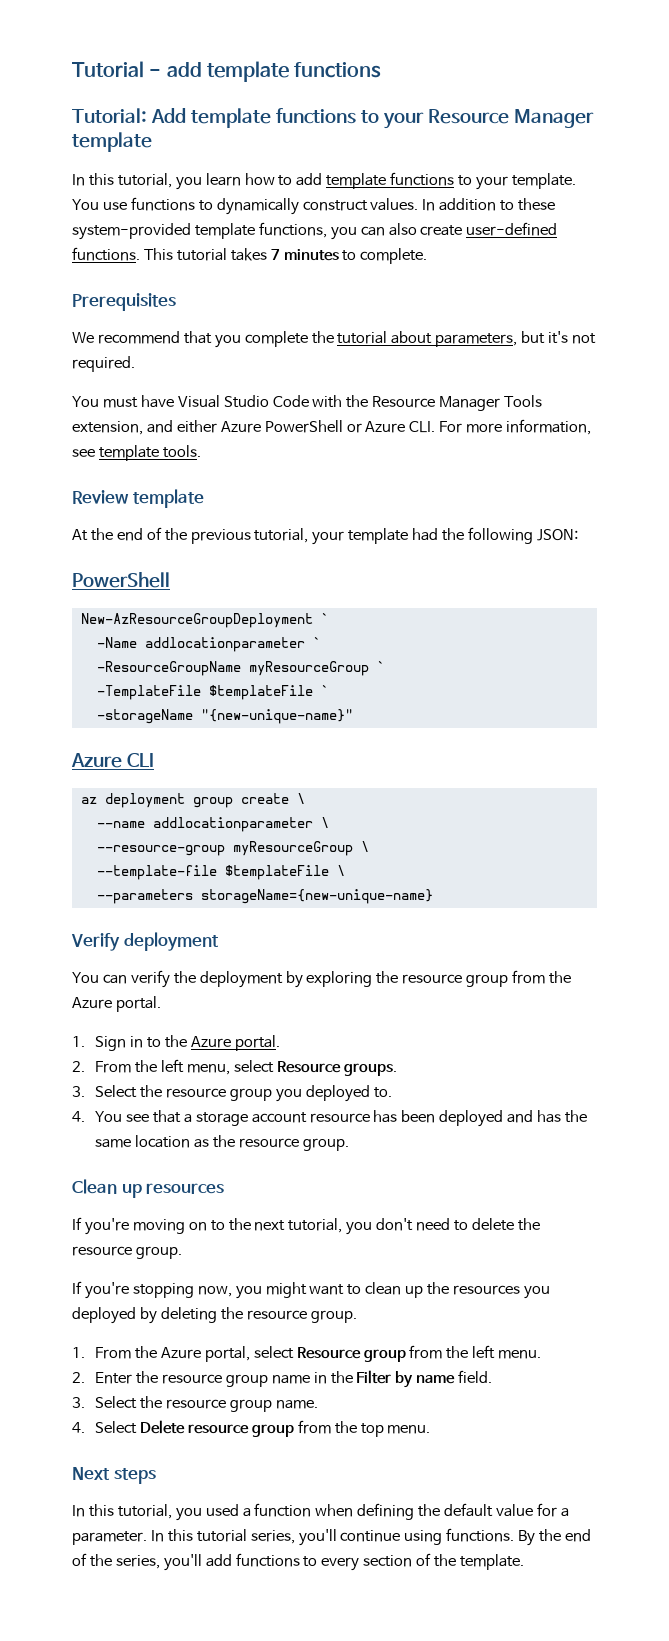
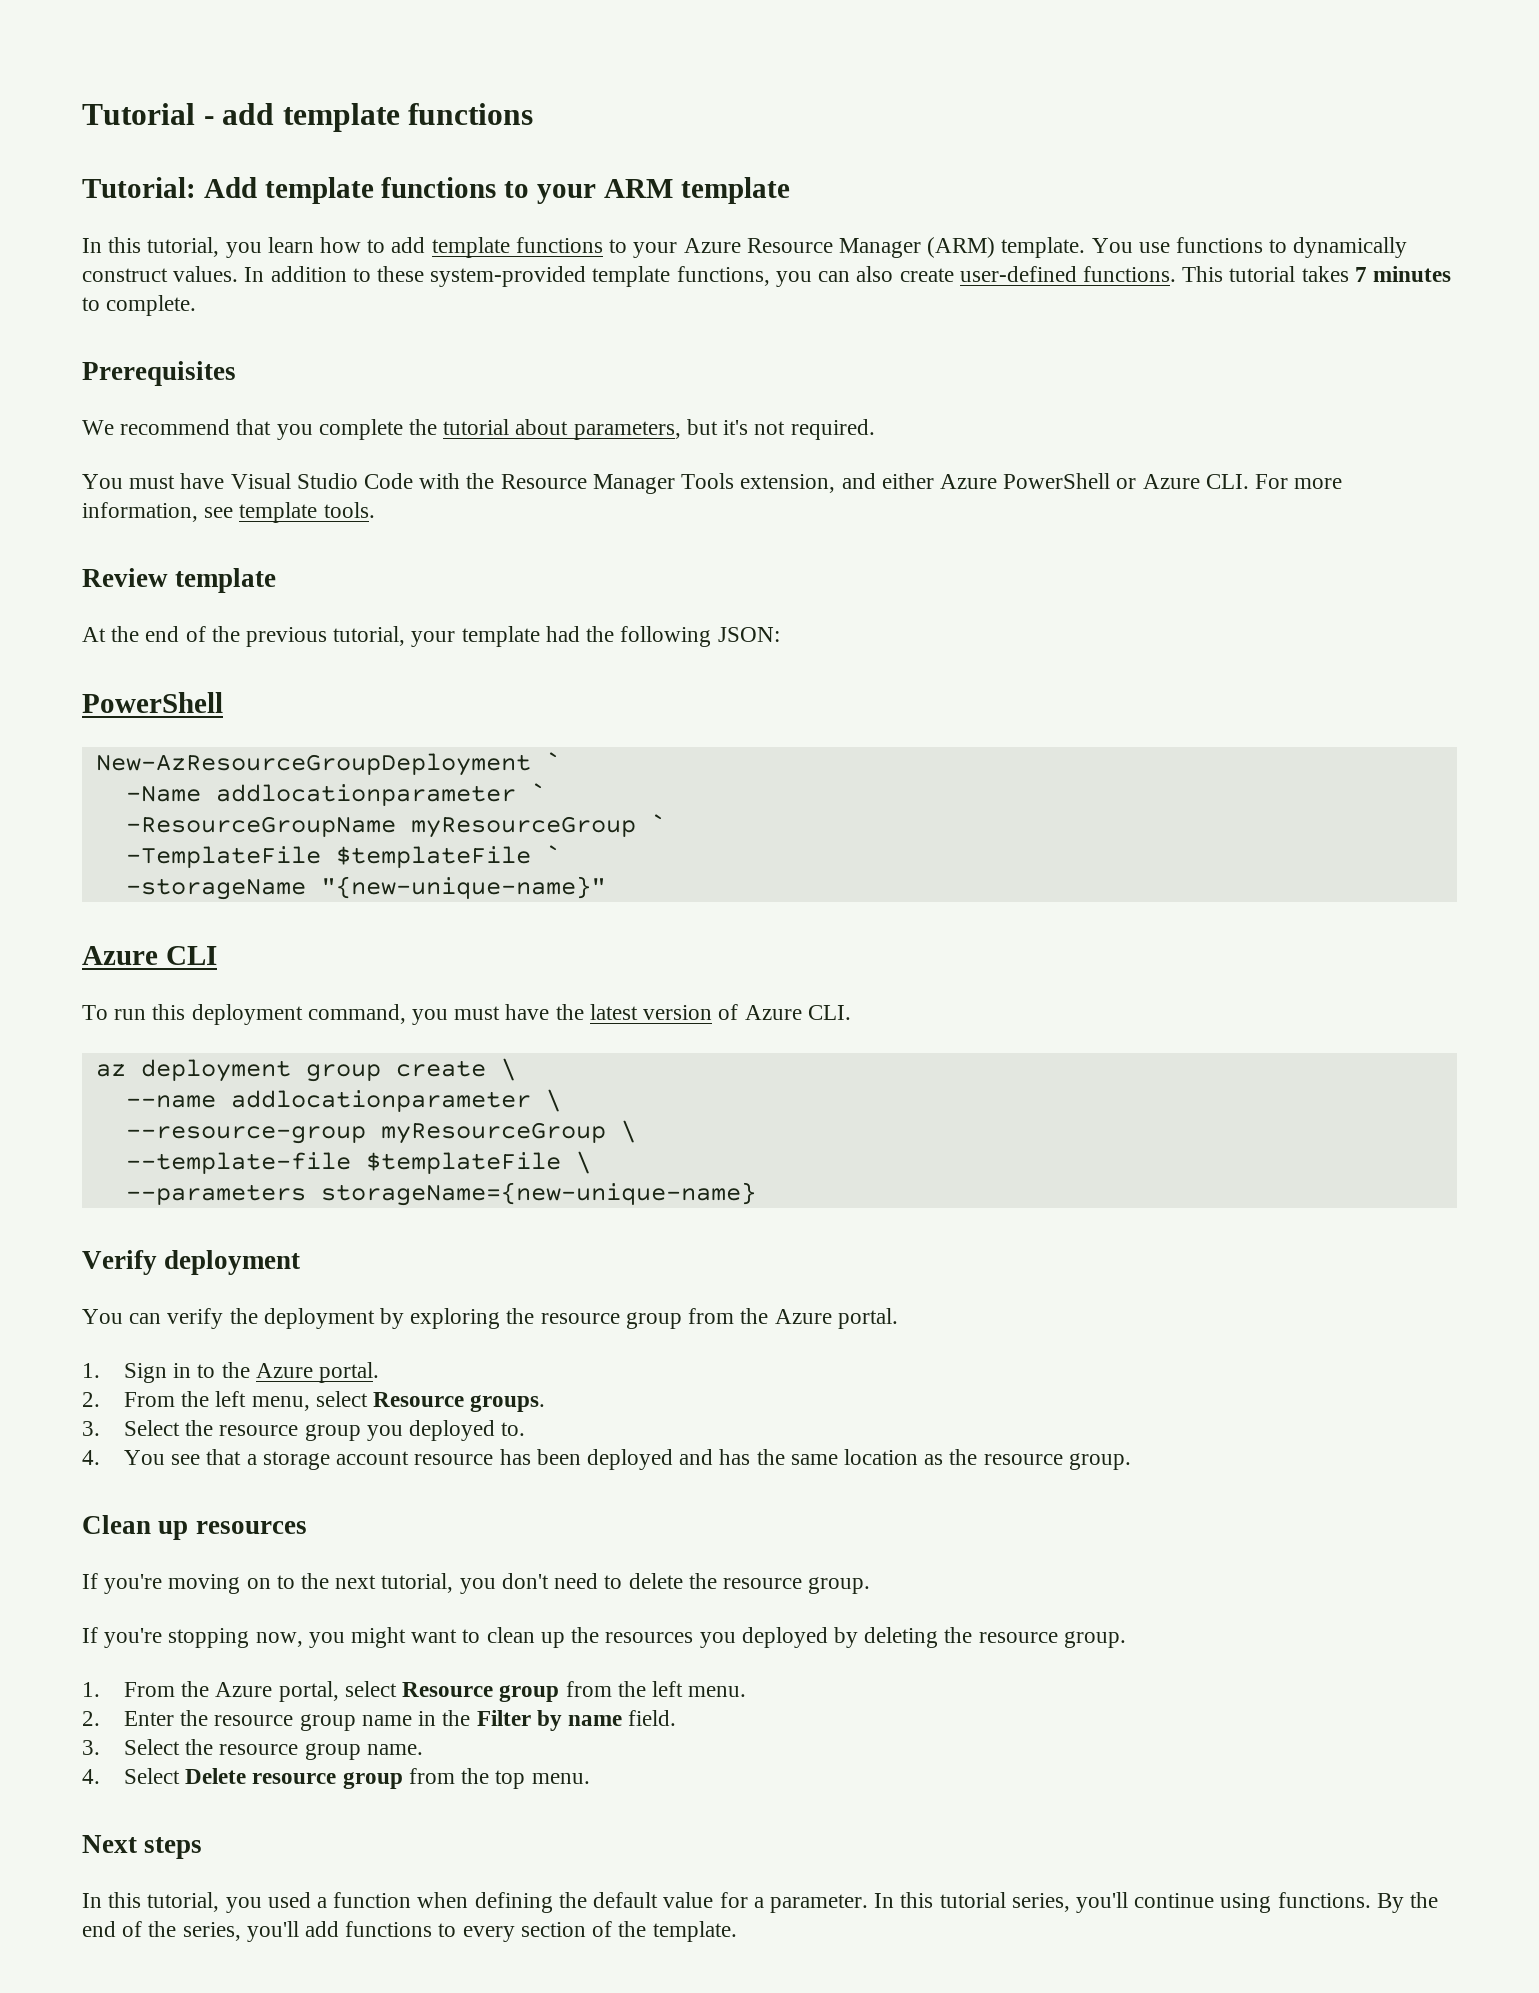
[427,109,594,128] Resource Manager -> [603,179,673,198] ARM
(509, 183) none -> [683,237,996,258] Azure Resource Manager (ARM)
(154, 760) none -> [82,1004,851,1025] // To run this deployment command, you must have the latest version of Azure CLI.

